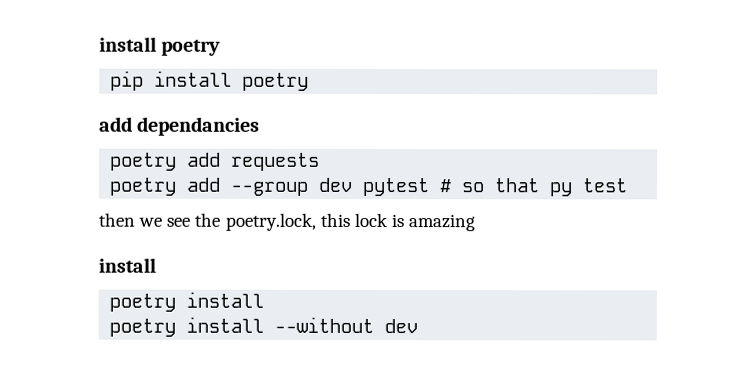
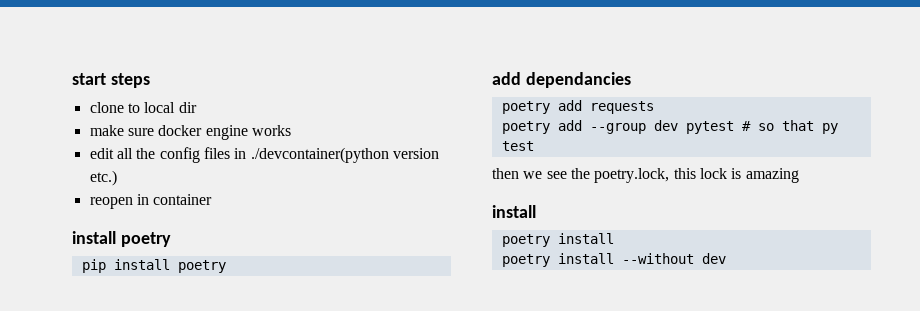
(99, 44) none -> [72,73,150,88] [89,102,197,113] [89,125,291,140] [89,147,439,163] [89,170,117,186] [89,194,213,209] start steps // clone to local dir // make sure docker engine works // edit all the config files in ./devcontainer(python version etc.) // reopen in container //

